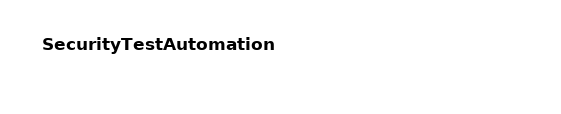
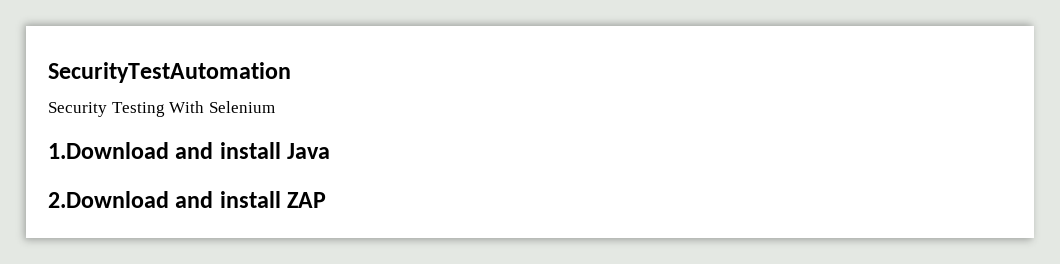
(275, 45) none -> [48,101,275,117] [48,142,331,159] [48,191,327,208] // Security Testing With Selenium // 1.Download and install Java // 2.Download and install ZAP

